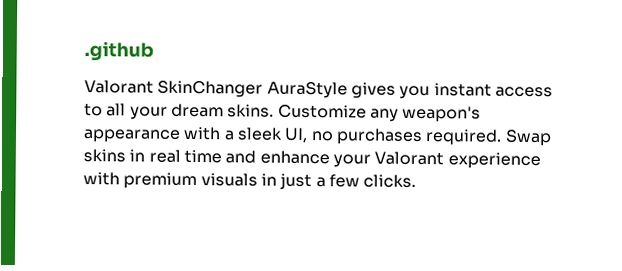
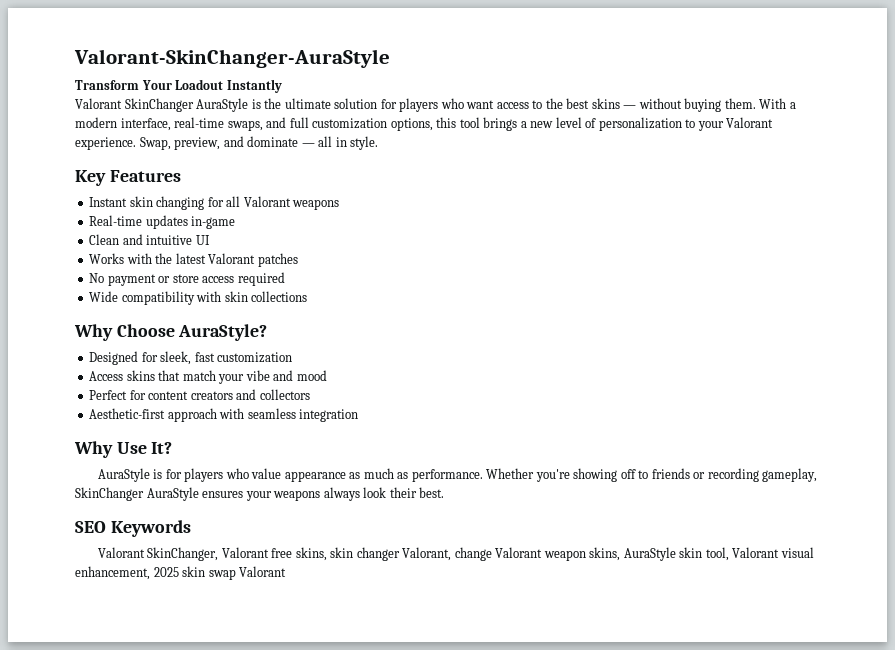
[84,41,154,62] [84,80,553,100] [84,103,482,123] [83,126,552,147] [83,149,541,170] [83,172,417,191] .github // Valorant SkinChanger AuraStyle gives you instant access to all your dream skins. Customize any weapon's appearance with a sleek UI, no purchases required. Swap skins in real time and enhance your Valorant experience with premium visuals in just a few clicks. -> [74,49,390,68] [75,79,282,93] [75,98,796,112] [75,117,774,131] [75,136,379,150] [75,170,181,186] [89,196,340,210] [89,215,236,229] [89,234,210,245] [89,253,298,267] [89,272,285,286] [89,291,308,305] [74,324,268,341] [89,351,293,365] [89,370,327,384] [89,389,310,400] [89,408,359,422] [74,441,173,458] [97,468,818,482] [75,487,445,501] [75,520,191,537] [97,547,814,561] [75,566,287,580] Valorant-SkinChanger-AuraStyle // Transform Your Loadout Instantly // Valorant SkinChanger AuraStyle is the ultimate solution for players who want access to the best skins — without buying them. With a modern interface, real-time swaps, and full customization options, this tool brings a new level of personalization to your Valorant experience. Swap, preview, and dominate — all in style. // Key Features // Instant skin changing for all Valorant weapons // Real-time updates in-game // Clean and intuitive UI // Works with the latest Valorant patches // No payment or store access required // Wide compatibility with skin collections // Why Choose AuraStyle? // Designed for sleek, fast customization // Access skins that match your vibe and mood // Perfect for content creators and collectors // Aesthetic-first approach with seamless integration // Why Use It? // AuraStyle is for players who value appearance as much as performance. Whether you're showing off to friends or recording gameplay, SkinChanger AuraStyle ensures your weapons always look their best. // SEO Keywords // Valorant SkinChanger, Valorant free skins, skin changer Valorant, change Valorant weapon skins, AuraStyle skin tool, Valorant visual enhancement, 2025 skin swap Valorant

